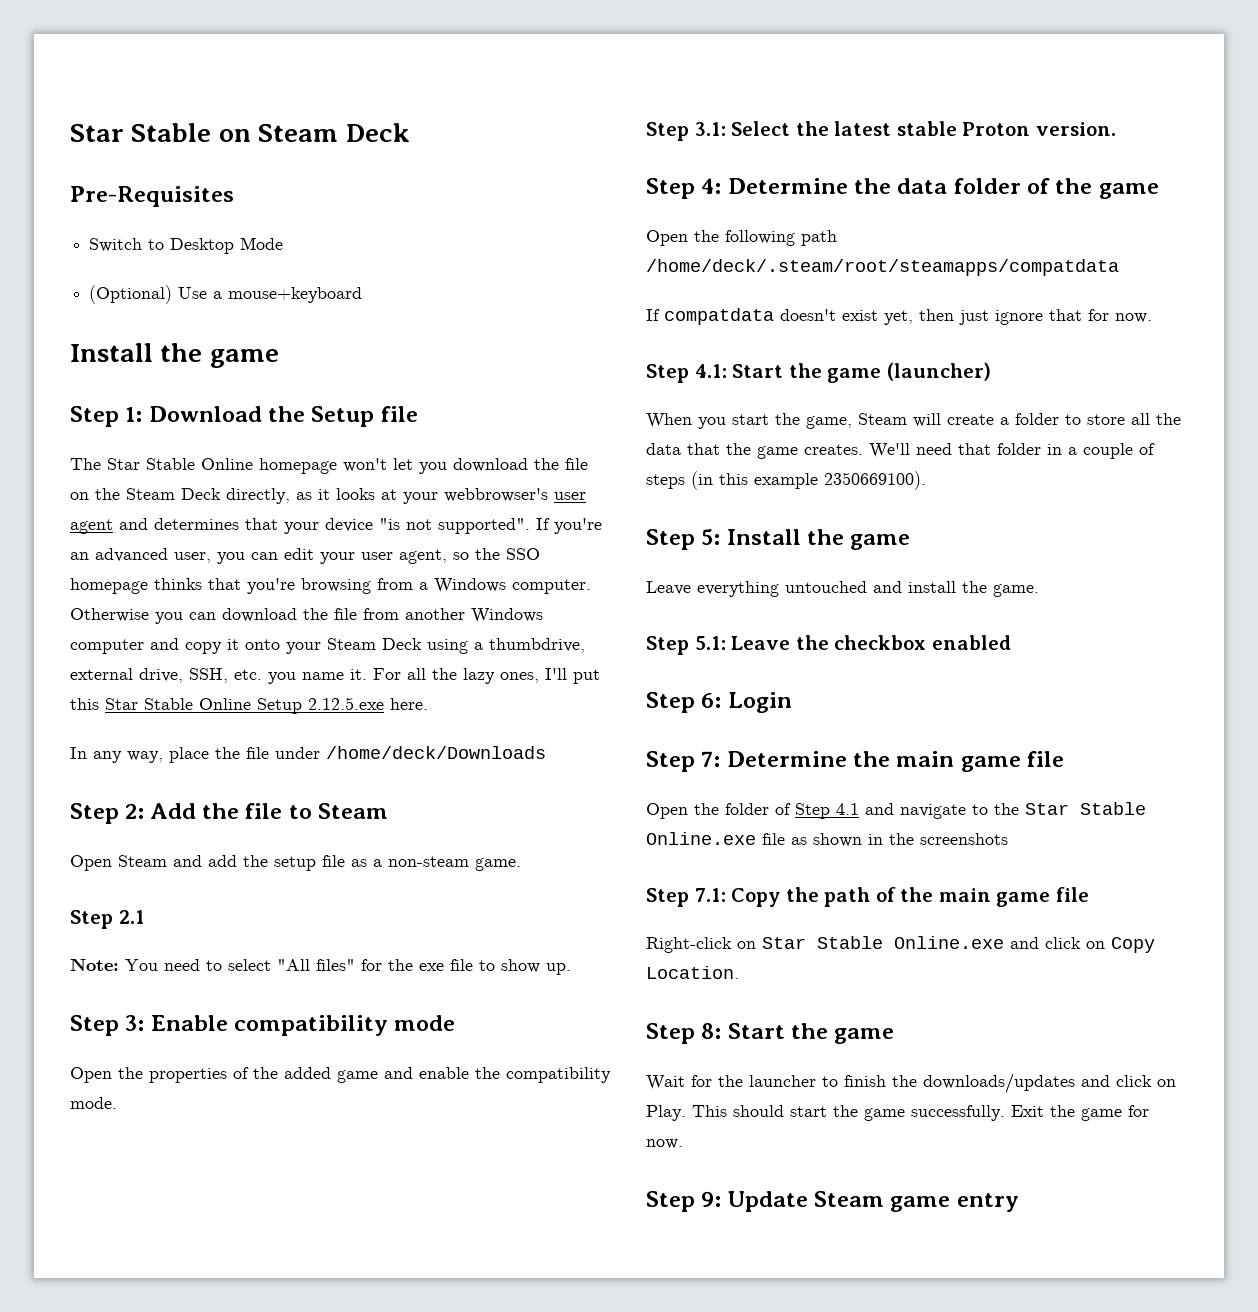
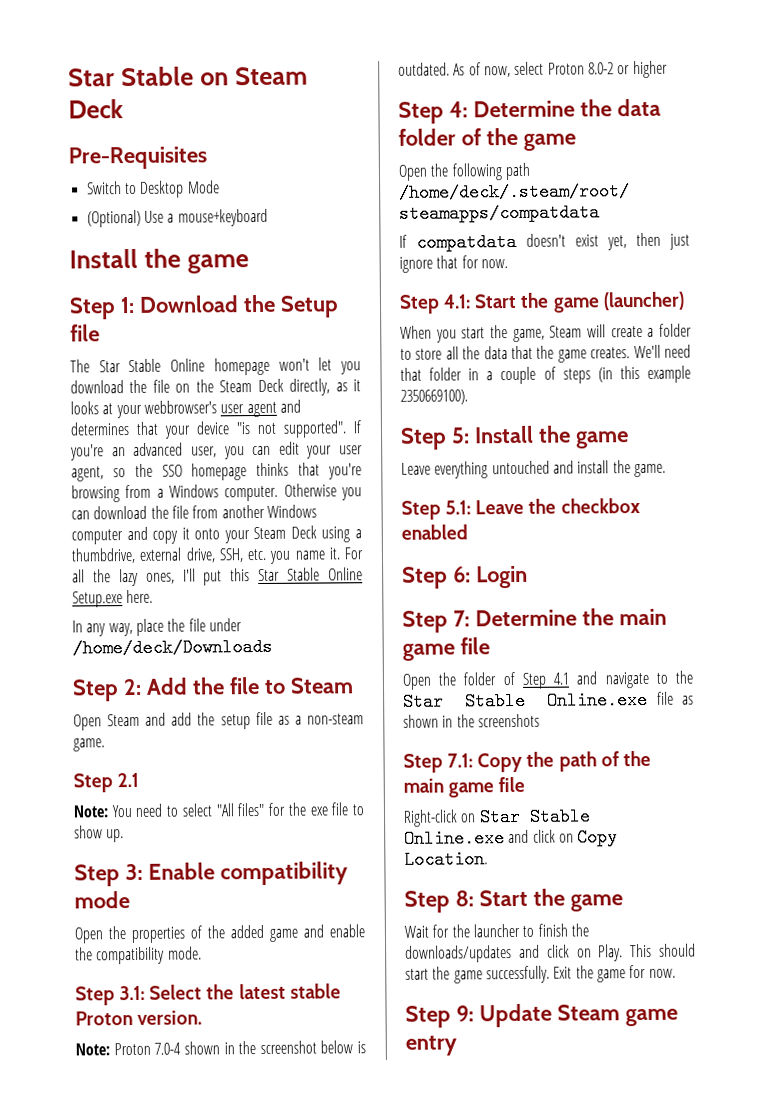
[257,697,384,714] Setup 2.12.5.exe -> [72,591,123,608] Setup.exe
(1116, 129) none -> [75,1040,366,1056] [398,60,668,79] // Note: Proton 7.0-4 shown in the screenshot below is outdated. As of now, select Proton 8.0-2 or higher

